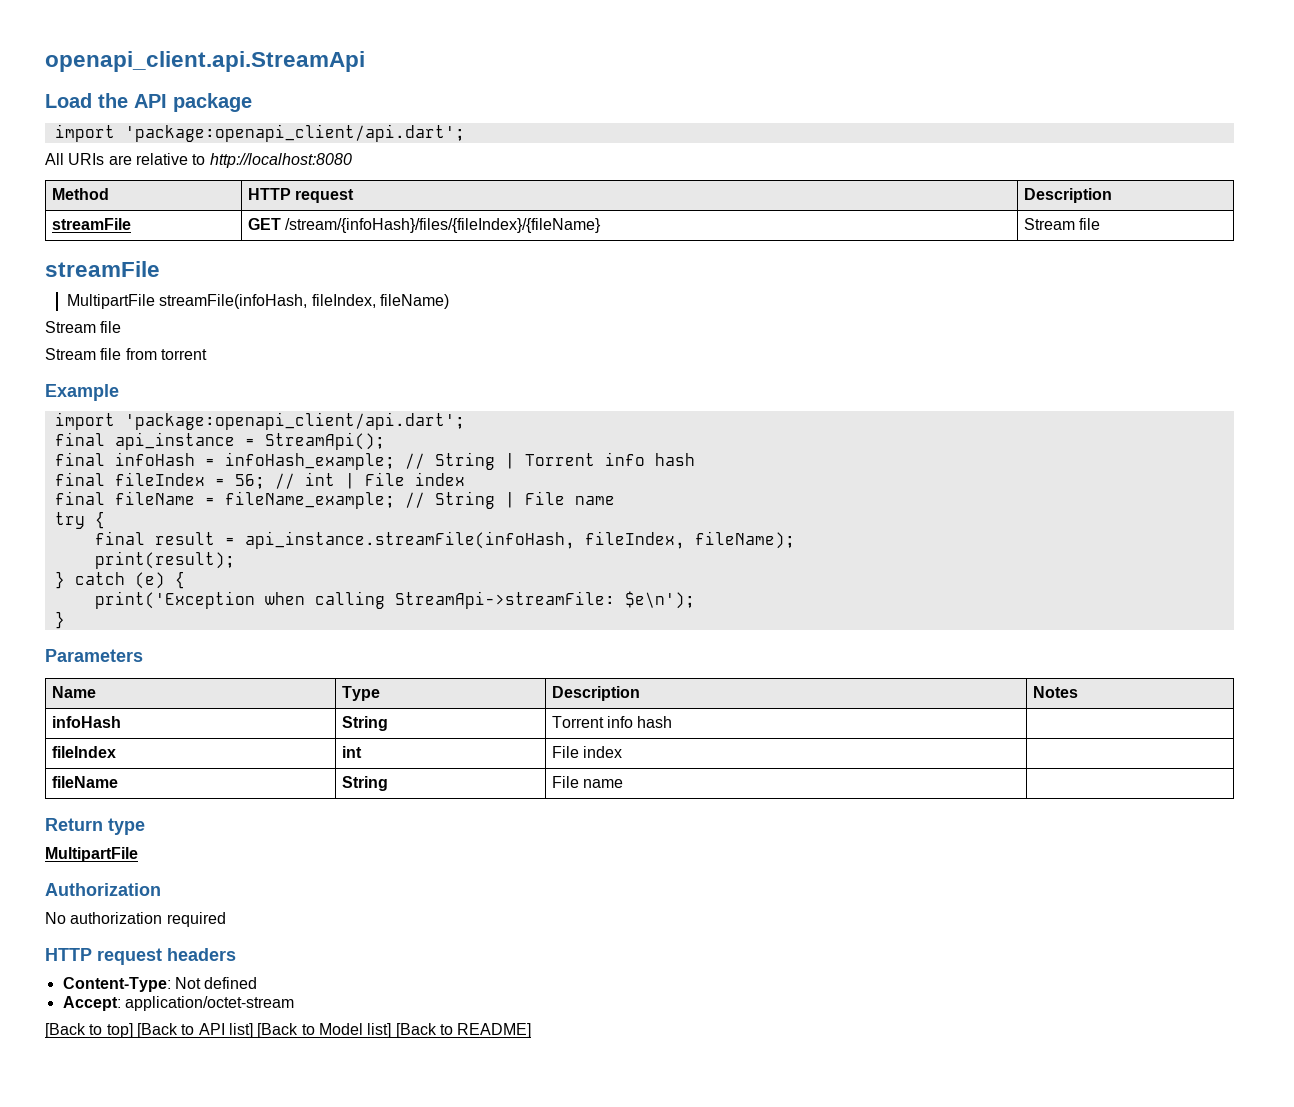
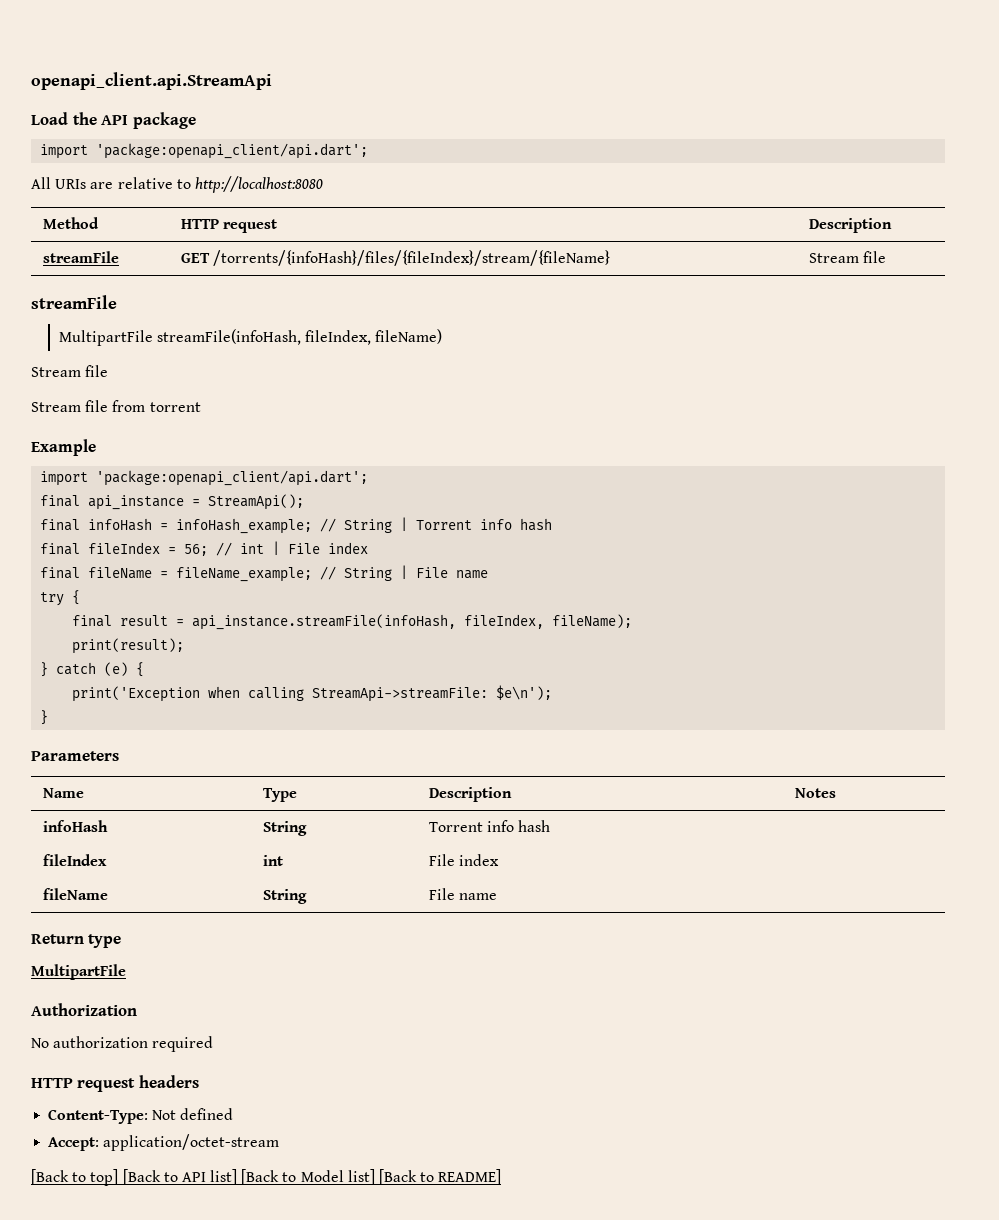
[284,218,601,233] /stream/{infoHash}/files/{fileIndex}/{fileName} -> [212,250,610,266] /torrents/{infoHash}/files/{fileIndex}/stream/{fileName}

